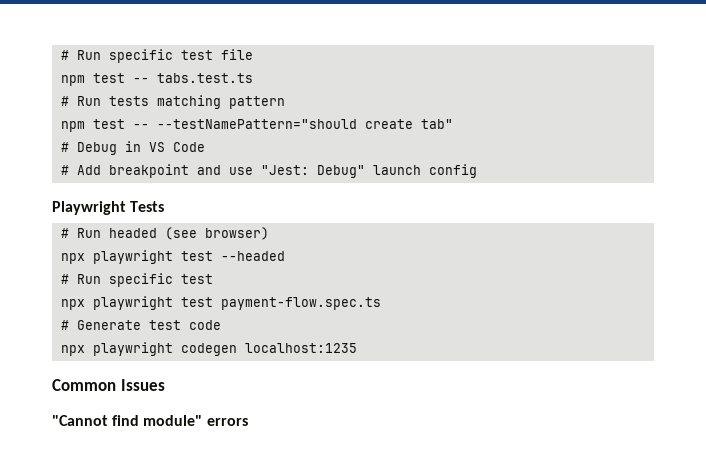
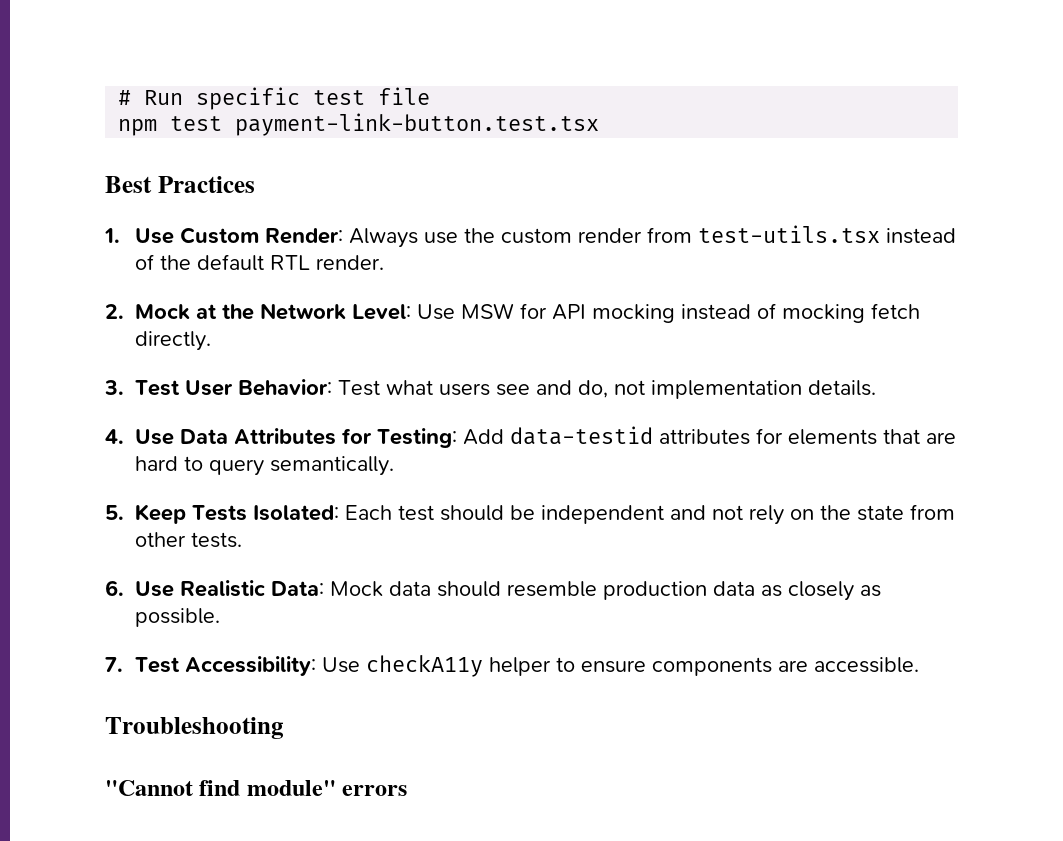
[132,73,253,83] [60,95,285,109] [60,119,453,132] [60,141,205,155] [60,164,477,178] [52,201,165,215] [60,227,269,240] [60,250,285,264] [60,273,213,287] [60,296,381,310] [60,320,221,330] [60,342,357,356] [52,379,165,391] -- tabs.test.ts // # Run tests matching pattern // npm test -- --testNamePattern="should create tab" // # Debug in VS Code // # Add breakpoint and use "Jest: Debug" launch config // Playwright Tests // # Run headed (see browser) // npx playwright test --headed // # Run specific test // npx playwright test payment-flow.spec.ts // # Generate test code // npx playwright codegen localhost:1235 // Common Issues -> [235,113,600,136] [105,176,255,193] [104,225,956,248] [134,254,384,271] [105,303,920,323] [135,331,211,351] [104,379,876,399] [105,426,956,448] [135,456,394,476] [105,504,955,525] [135,532,242,548] [105,580,881,601] [135,608,220,627] [105,655,919,677] [105,717,284,739] payment-link-button.test.tsx // Best Practices // 1. Use Custom Render: Always use the custom render from test-utils.tsx instead of the default RTL render. // 2. Mock at the Network Level: Use MSW for API mocking instead of mocking fetch directly. // 3. Test User Behavior: Test what users see and do, not implementation details. // 4. Use Data Attributes for Testing: Add data-testid attributes for elements that are hard to query semantically. // 5. Keep Tests Isolated: Each test should be independent and not rely on the state from other tests. // 6. Use Realistic Data: Mock data should resemble production data as closely as possible. // 7. Test Accessibility: Use checkA11y helper to ensure components are accessible. // Troubleshooting

